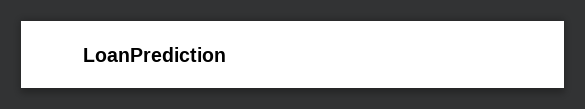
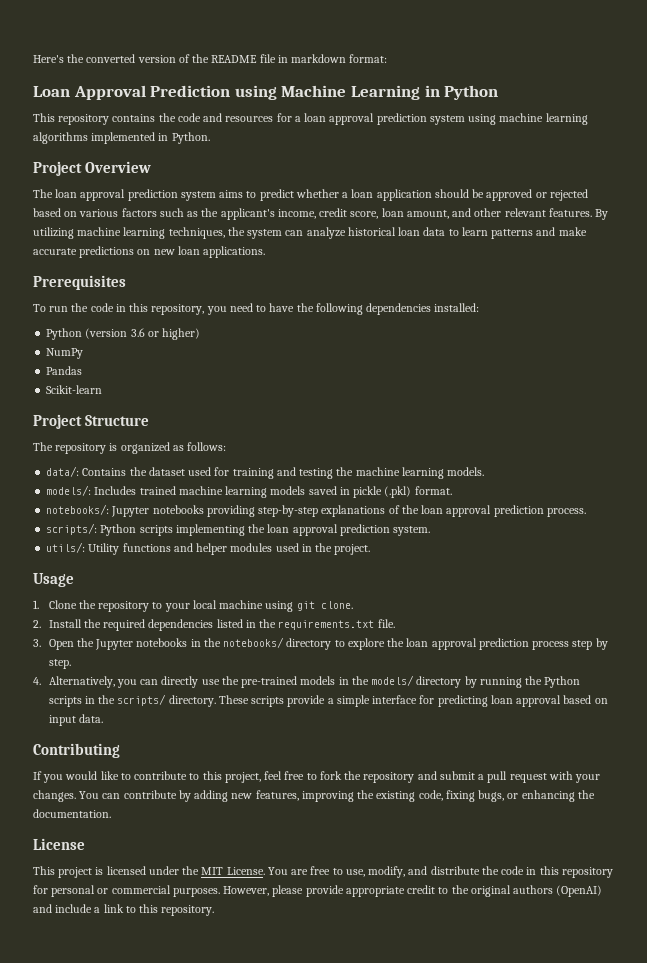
[83,47,226,62] LoanPrediction -> [33,54,388,63] [33,85,499,100] [33,113,588,125] [33,132,210,144] [33,161,152,176] [33,189,588,201] [33,208,609,220] [33,227,587,239] [33,246,266,258] [33,275,126,290] [33,303,480,315] [46,328,201,340] [46,348,84,359] [46,366,83,375] [46,385,103,394] [33,414,150,429] [33,442,227,454] [46,466,485,479] [46,485,452,498] [46,504,586,517] [46,523,431,536] [46,542,371,555] [33,573,74,587] [33,600,353,612] [33,619,395,631] [33,637,608,650] [48,659,71,669] [33,675,581,688] [48,694,608,707] [48,714,103,726] [33,743,120,758] [33,771,601,783] [33,790,595,802] [33,809,111,818] [33,838,85,850] [33,866,613,878] [33,885,603,897] [33,904,215,916] Here's the converted version of the README file in markdown format: // Loan Approval Prediction using Machine Learning in Python // This repository contains the code and resources for a loan approval prediction system using machine learning algorithms implemented in Python. // Project Overview // The loan approval prediction system aims to predict whether a loan application should be approved or rejected based on various factors such as the applicant's income, credit score, loan amount, and other relevant features. By utilizing machine learning techniques, the system can analyze historical loan data to learn patterns and make accurate predictions on new loan applications. // Prerequisites // To run the code in this repository, you need to have the following dependencies installed: // Python (version 3.6 or higher) // NumPy // Pandas // Scikit-learn // Project Structure // The repository is organized as follows: // data/: Contains the dataset used for training and testing the machine learning models. // models/: Includes trained machine learning models saved in pickle (.pkl) format. // notebooks/: Jupyter notebooks providing step-by-step explanations of the loan approval prediction process. // scripts/: Python scripts implementing the loan approval prediction system. // utils/: Utility functions and helper modules used in the project. // Usage // 1. Clone the repository to your local machine using git clone. // 2. Install the required dependencies listed in the requirements.txt file. // 3. Open the Jupyter notebooks in the notebooks/ directory to explore the loan approval prediction process step by step. // 4. Alternatively, you can directly use the pre-trained models in the models/ directory by running the Python scripts in the scripts/ directory. These scripts provide a simple interface for predicting loan approval based on input data. // Contributing // If you would like to contribute to this project, feel free to fork the repository and submit a pull request with your changes. You can contribute by adding new features, improving the existing code, fixing bugs, or enhancing the documentation. // License // This project is licensed under the MIT License. You are free to use, modify, and distribute the code in this repository for personal or commercial purposes. However, please provide appropriate credit to the original authors (OpenAI) and include a link to this repository.

